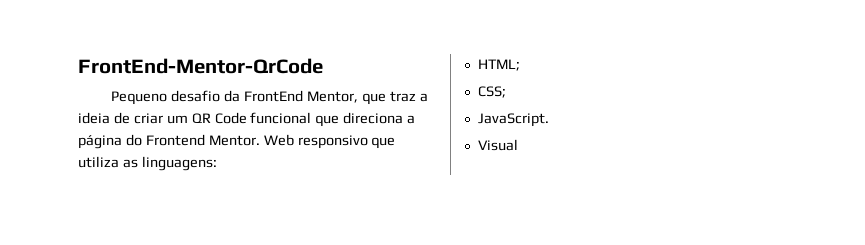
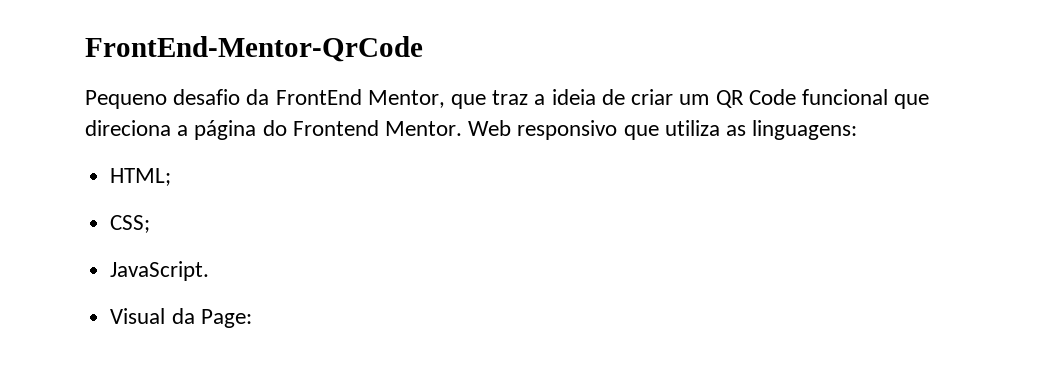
(518, 145) none -> [171,308,252,328] da Page:

